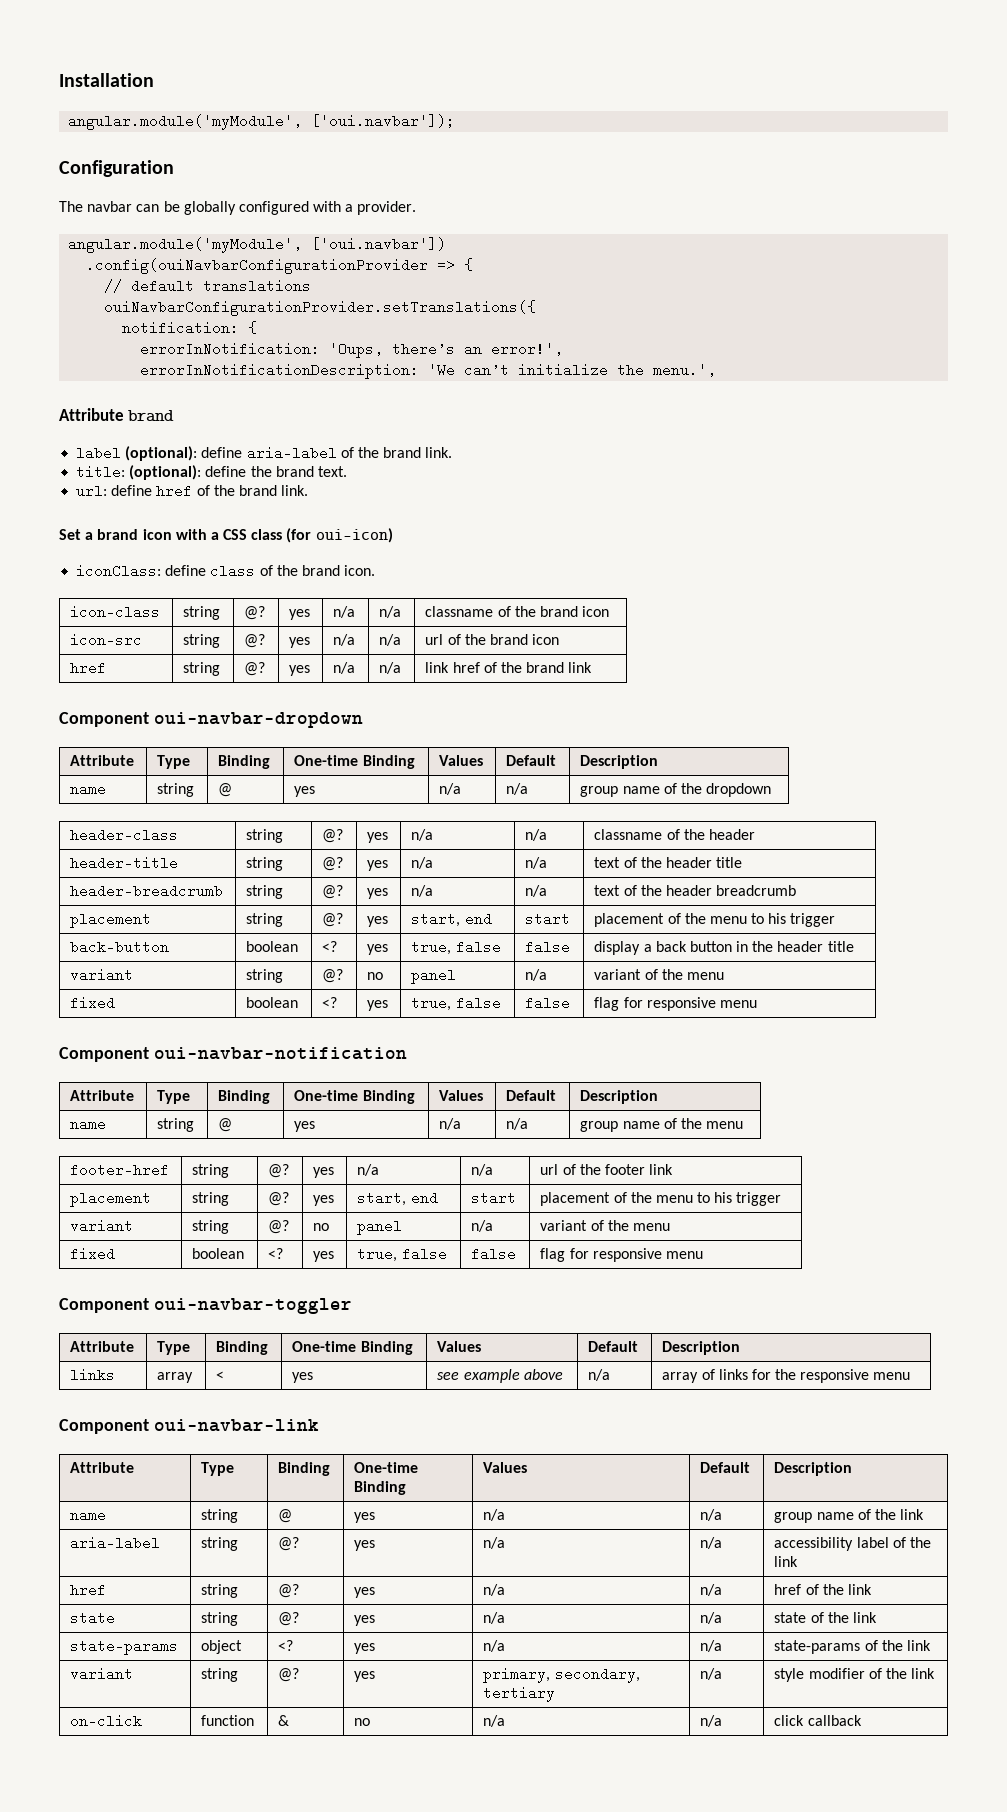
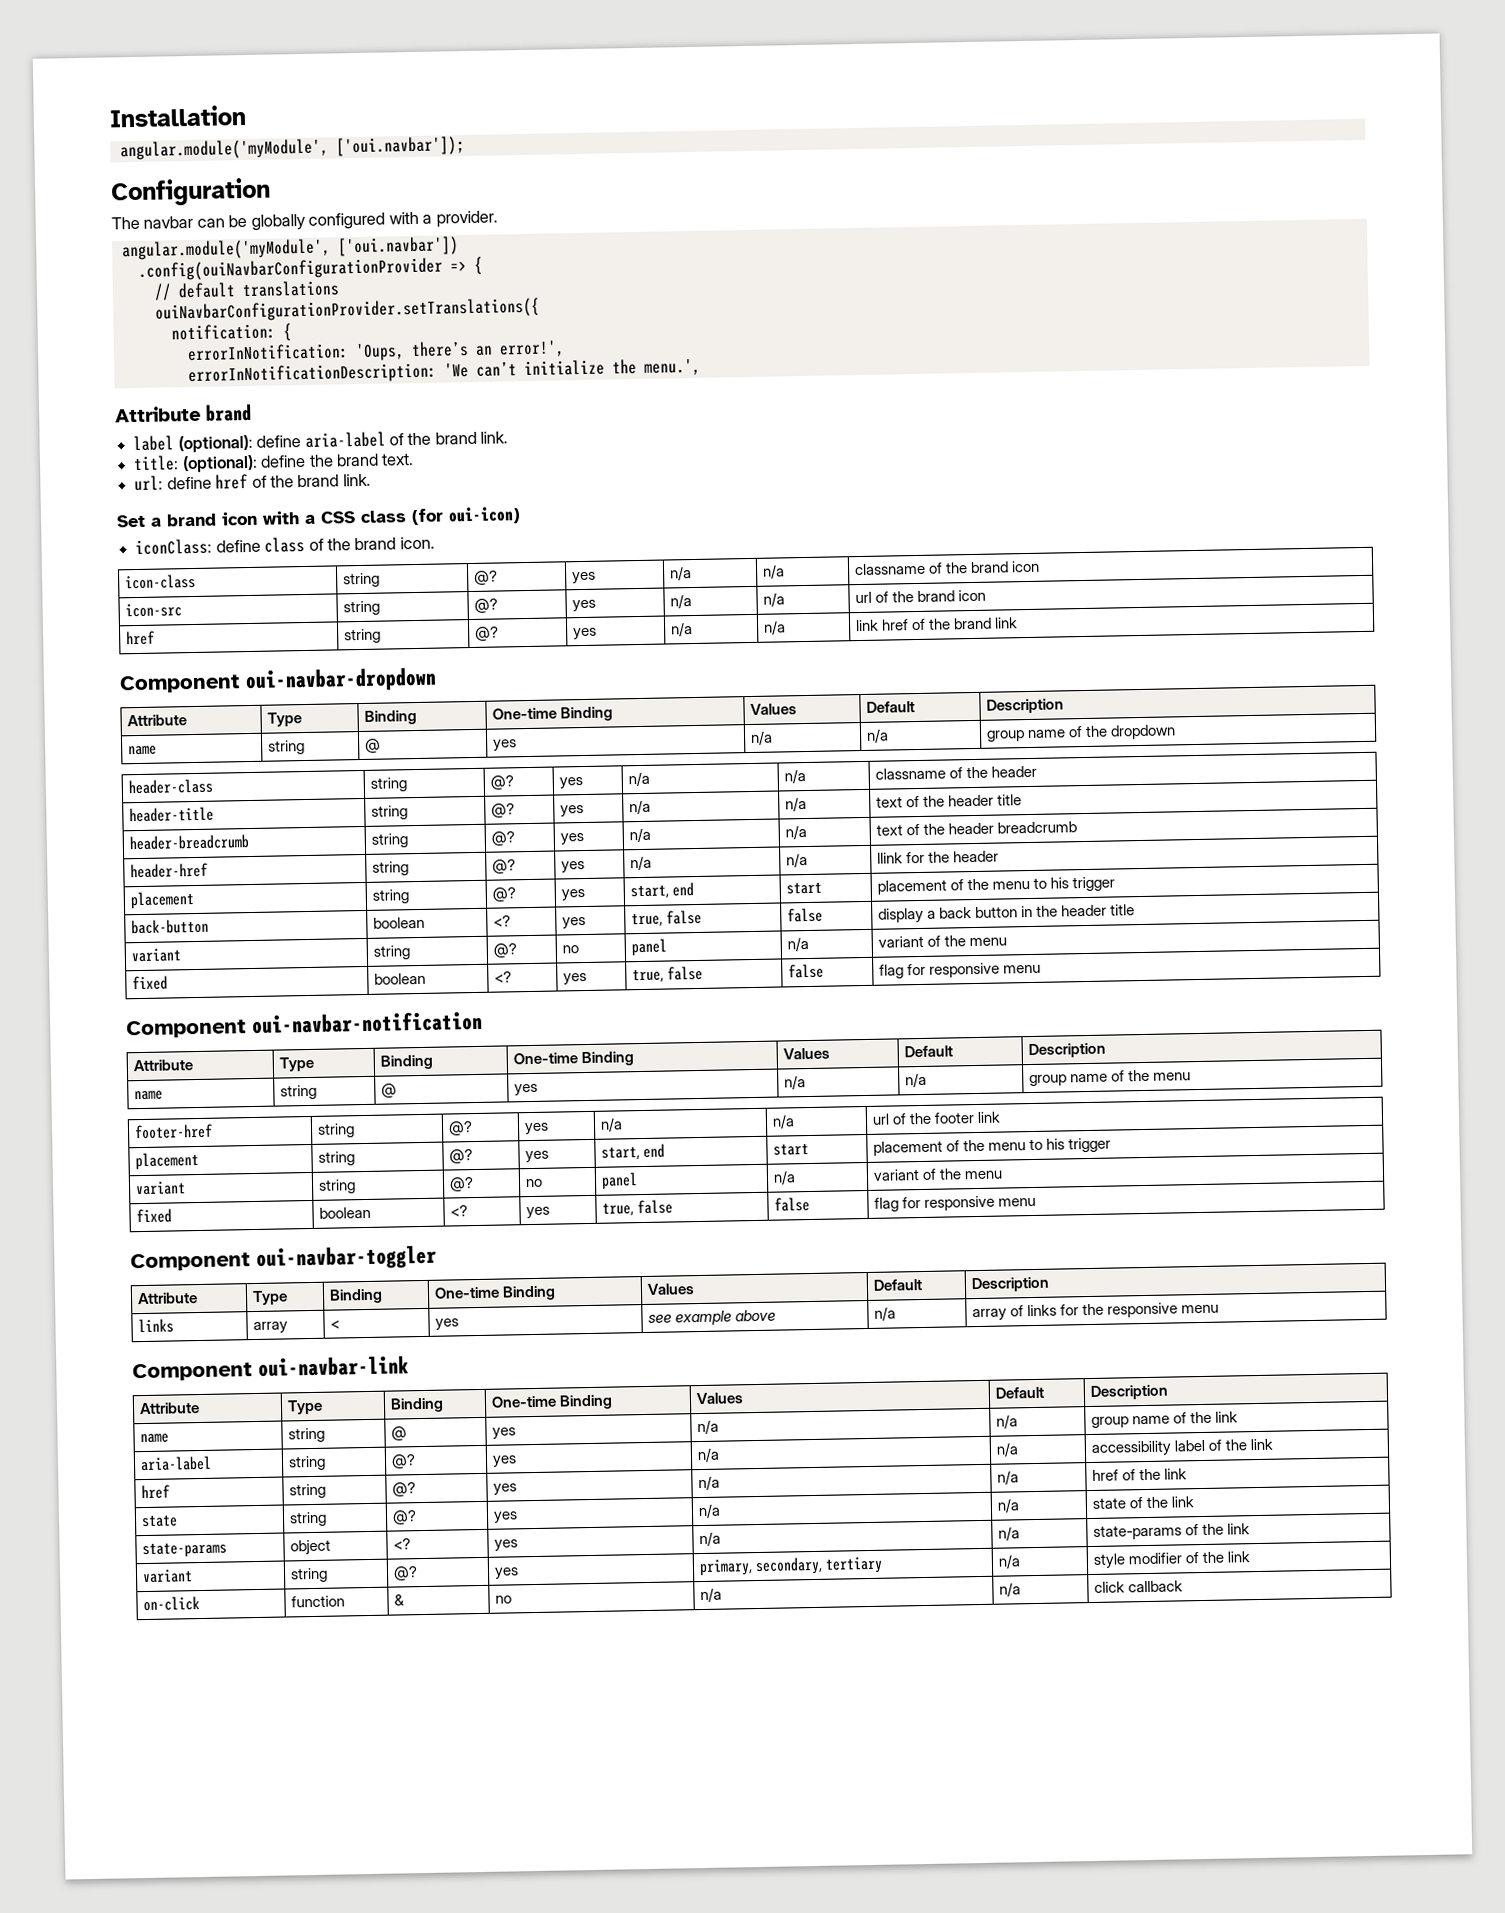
(797, 890) none -> [130,862,209,879] [372,861,410,876] [492,859,517,874] [561,860,586,874] [630,855,653,871] [786,852,809,868] [877,850,1000,864] // header-href | string | @? | yes | n/a | n/a | llink for the header

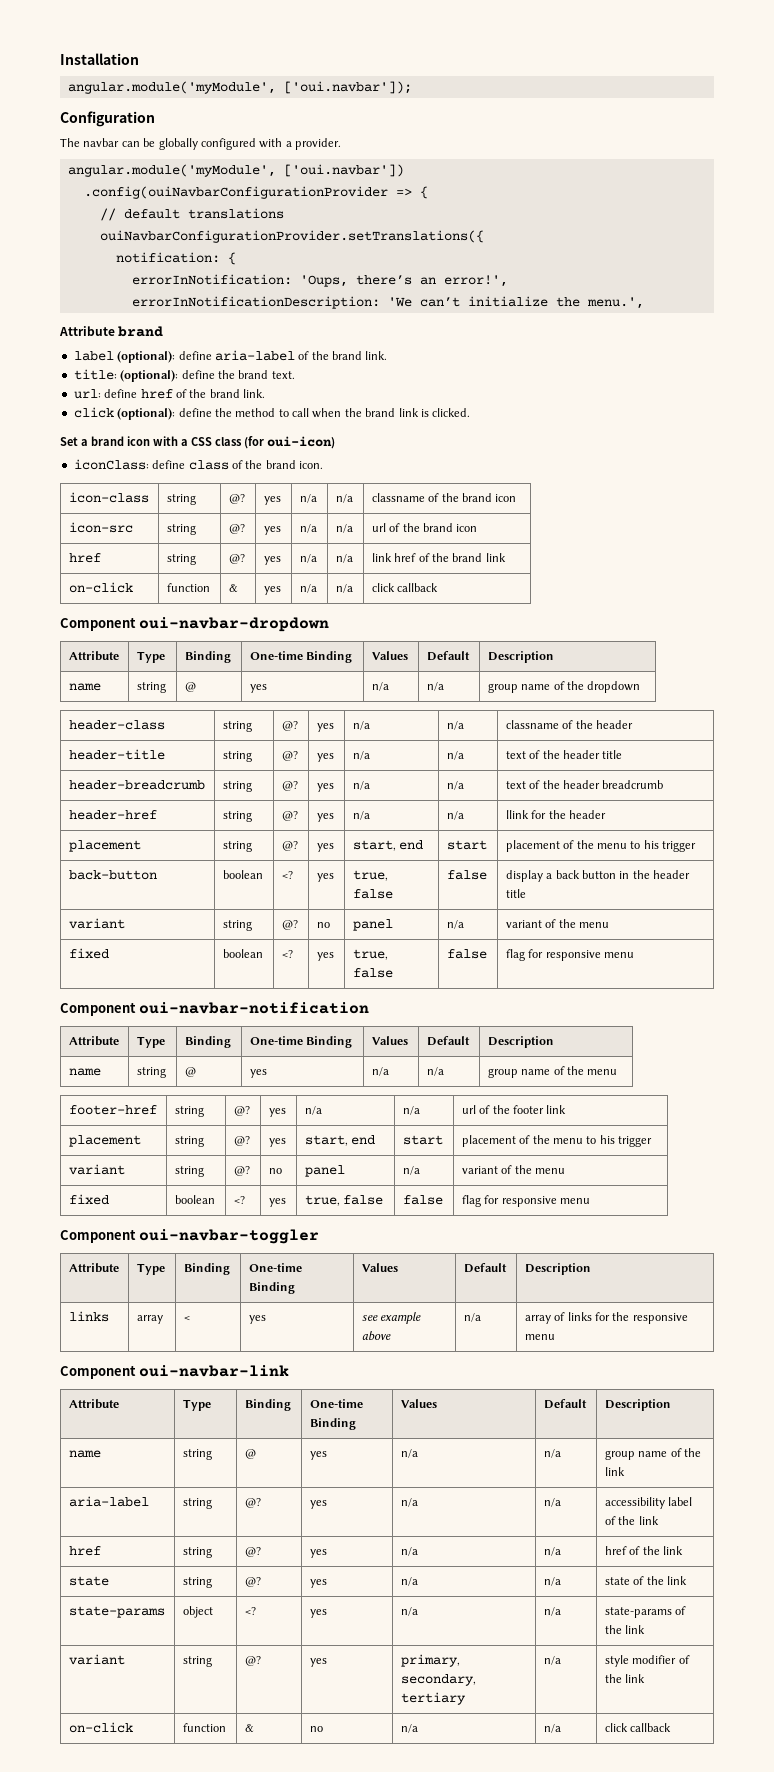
(371, 480) none -> [73,407,471,420] // click (optional): define the method to call when the brand link is clicked.
(1019, 623) none -> [68,582,133,593] [166,583,210,592] [228,584,238,592] [263,586,281,595] [299,584,317,593] [335,584,353,593] [371,583,439,592] // on-click | function | & | yes | n/a | n/a | click callback

